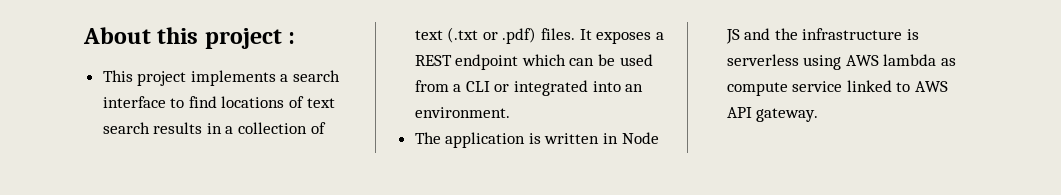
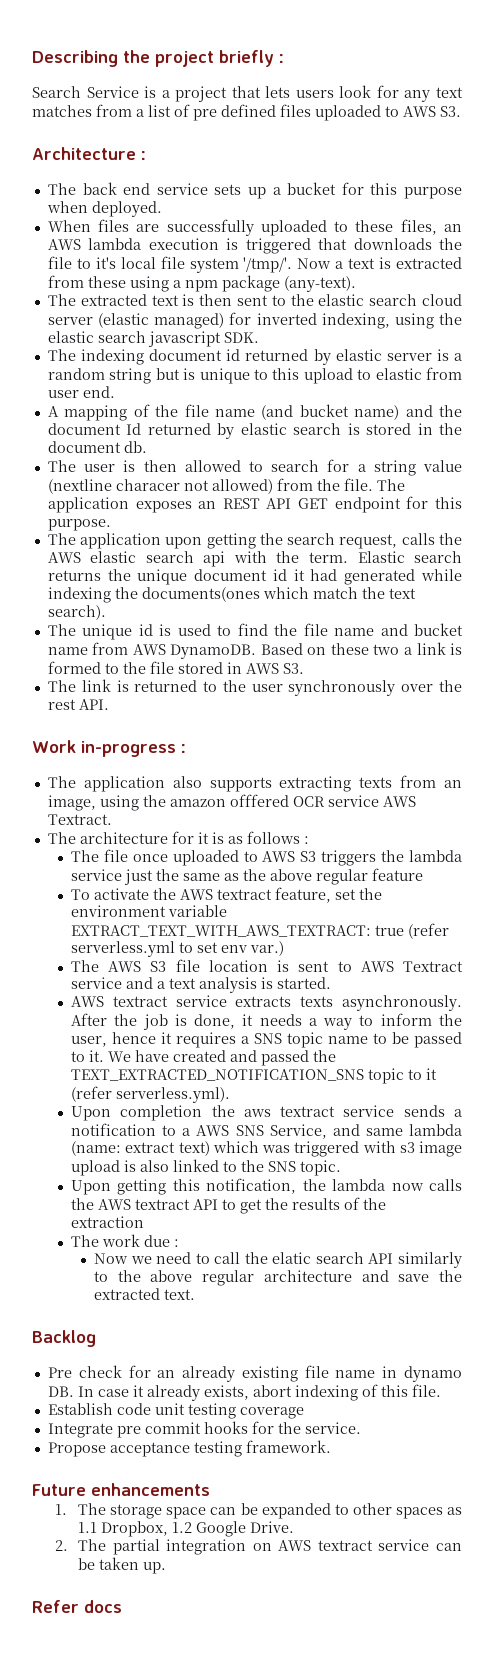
[83,27,296,49] [102,70,341,86] [102,96,335,108] [102,122,326,134] [414,27,664,44] [414,54,653,70] [414,80,644,96] [414,107,510,118] [414,132,659,148] [725,28,920,44] [726,54,957,70] [726,80,949,96] [726,107,819,122] About this project : // This project implements a search interface to find locations of text search results in a collection of text (.txt or .pdf) files. It exposes a REST endpoint which can be used from a CLI or integrated into an environment. // The application is written in Node JS and the infrastructure is serverless using AWS lambda as compute service linked to AWS API gateway. -> [32,50,284,67] [32,85,464,102] [32,104,461,121] [32,147,146,160] [47,182,462,199] [46,201,162,217] [47,219,463,236] [47,238,463,254] [47,256,463,273] [47,275,356,292] [47,294,463,306] [47,312,462,329] [47,331,259,347] [47,349,463,365] [47,367,462,384] [47,386,115,398] [47,404,462,421] [47,423,462,439] [47,441,147,453] [47,459,462,476] [47,478,405,494] [47,496,463,513] [47,519,111,531] [47,533,463,549] [47,551,463,567] [47,569,463,585] [47,587,416,603] [47,605,106,620] [47,623,463,640] [47,642,462,659] [47,661,304,674] [47,679,463,696] [47,699,109,710] [32,740,186,757] [47,775,462,792] [47,794,416,811] [47,814,112,825] [47,831,309,844] [71,849,462,866] [71,868,424,885] [71,887,383,903] [71,905,228,917] [71,923,450,939] [71,941,285,957] [71,959,463,972] [71,977,332,993] [71,995,462,1011] [71,1013,462,1030] [71,1032,463,1048] [71,1050,337,1066] [71,1068,438,1084] [71,1086,231,1103] [71,1105,462,1121] [71,1123,462,1139] [71,1141,462,1157] [71,1159,342,1176] [71,1178,462,1195] [71,1197,387,1214] [71,1216,145,1228] [71,1234,180,1247] [94,1252,463,1268] [94,1270,463,1286] [94,1288,196,1300] [32,1330,96,1347] [47,1365,463,1382] [47,1384,441,1401] [47,1403,304,1419] [47,1421,361,1438] [47,1440,331,1457] [32,1483,210,1496] [55,1503,462,1519] [78,1521,295,1537] [55,1539,462,1555] [78,1557,167,1574] [32,1600,122,1613] Describing the project briefly : // Search Service is a project that lets users look for any text matches from a list of pre defined files uploaded to AWS S3. // Architecture : // The back end service sets up a bucket for this purpose when deployed. // When files are successfully uploaded to these files, an AWS lambda execution is triggered that downloads the file to it's local file system '/tmp/'. Now a text is extracted from these using a npm package (any-text). // The extracted text is then sent to the elastic search cloud server (elastic managed) for inverted indexing, using the elastic search javascript SDK. // The indexing document id returned by elastic server is a random string but is unique to this upload to elastic from user end. // A mapping of the file name (and bucket name) and the document Id returned by elastic search is stored in the document db. // The user is then allowed to search for a string value (nextline characer not allowed) from the file. The application exposes an REST API GET endpoint for this purpose. // The application upon getting the search request, calls the AWS elastic search api with the term. Elastic search returns the unique document id it had generated while indexing the documents(ones which match the text search). // The unique id is used to find the file name and bucket name from AWS DynamoDB. Based on these two a link is formed to the file stored in AWS S3. // The link is returned to the user synchronously over the rest API. // Work in-progress : // The application also supports extracting texts from an image, using the amazon offfered OCR service AWS Textract. // The architecture for it is as follows : // The file once uploaded to AWS S3 triggers the lambda service just the same as the above regular feature // To activate the AWS textract feature, set the environment variable EXTRACT_TEXT_WITH_AWS_TEXTRACT: true (refer serverless.yml to set env var.) // The AWS S3 file location is sent to AWS Textract service and a text analysis is started. // AWS textract service extracts texts asynchronously. After the job is done, it needs a way to inform the user, hence it requires a SNS topic name to be passed to it. We have created and passed the TEXT_EXTRACTED_NOTIFICATION_SNS topic to it (refer serverless.yml). // Upon completion the aws textract service sends a notification to a AWS SNS Service, and same lambda (name: extract text) which was triggered with s3 image upload is also linked to the SNS topic. // Upon getting this notification, the lambda now calls the AWS textract API to get the results of the extraction // The work due : // Now we need to call the elatic search API similarly to the above regular architecture and save the extracted text. // Backlog // Pre check for an already existing file name in dynamo DB. In case it already exists, abort indexing of this file. // Establish code unit testing coverage // Integrate pre commit hooks for the service. // Propose acceptance testing framework. // Future enhancements // 1. The storage space can be expanded to other spaces as 1.1 Dropbox, 1.2 Google Drive. // 2. The partial integration on AWS textract service can be taken up. // Refer docs

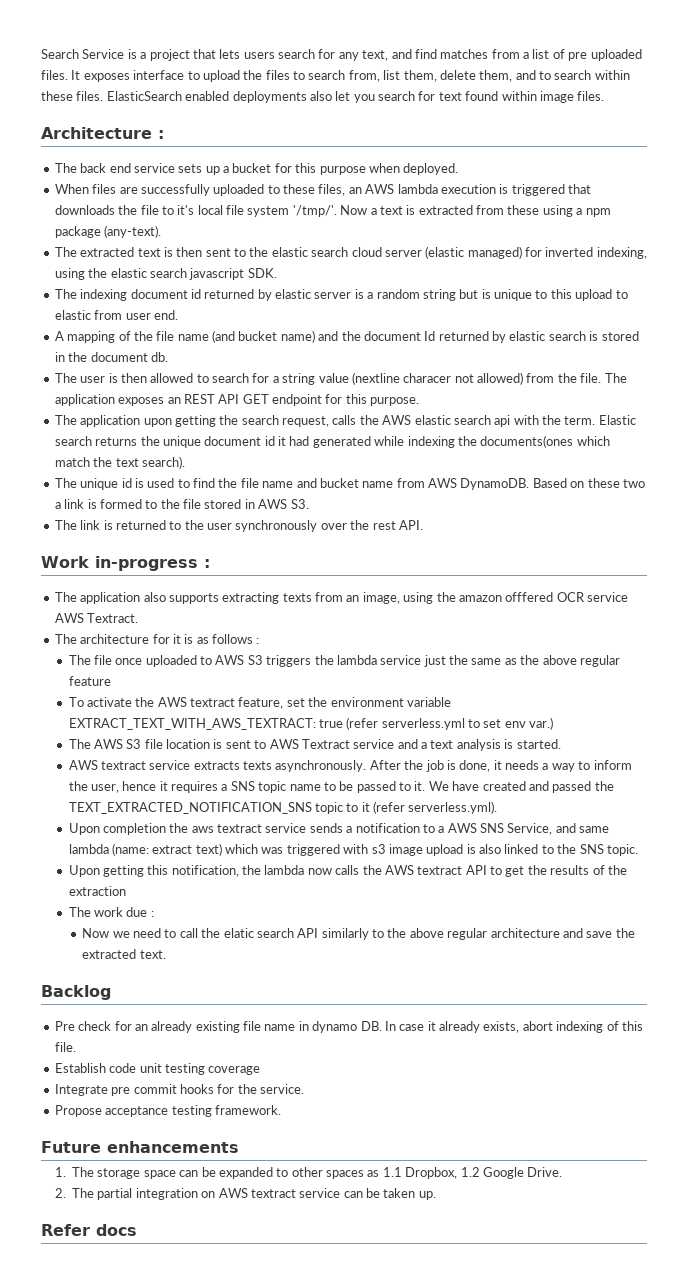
[32,50,284,67] Describing the project briefly : // -> (41, 54) none
[339,85,372,98] look -> [278,49,315,59] search
[436,87,464,98] text -> [362,49,437,61] text, and find
[221,104,461,121] defined files uploaded to AWS S3. -> [590,49,642,61] [41,70,630,82] [41,91,605,103] uploaded files. It exposes interface to upload the files to search from, list them, delete them, and to search within these files. ElasticSearch enabled deployments also let you search for text found within image files.

